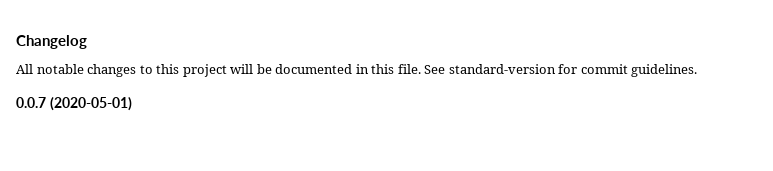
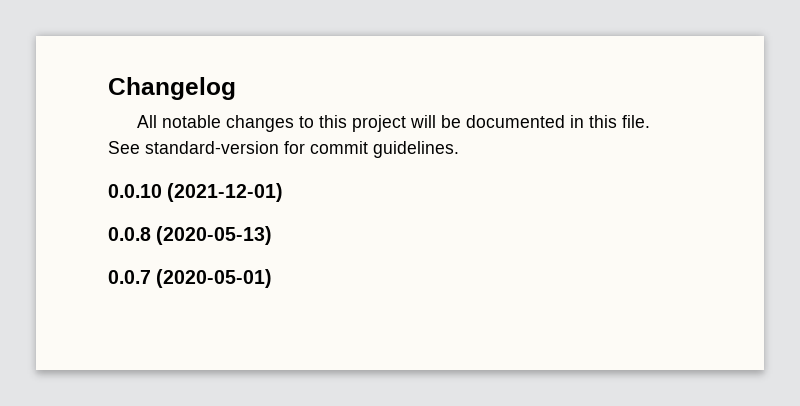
(698, 70) none -> [108,183,284,202] [108,226,273,245] // 0.0.10 (2021-12-01) // 0.0.8 (2020-05-13)

